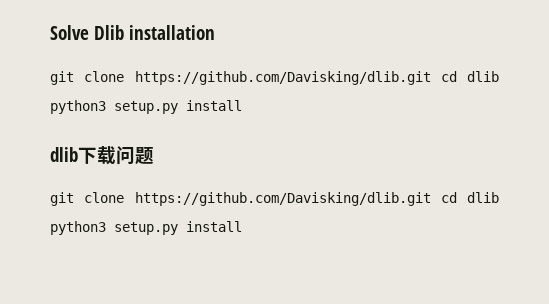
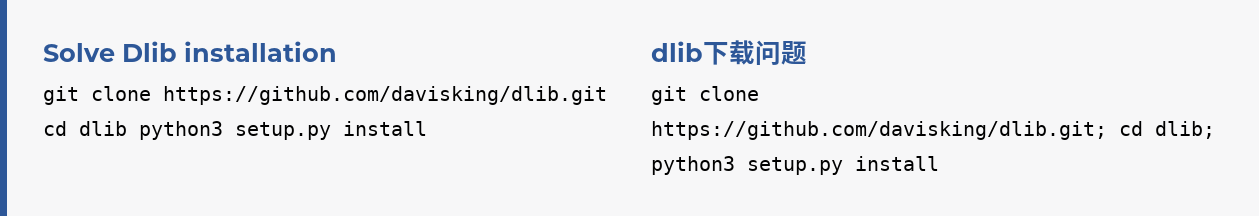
[134,71,431,85] https://github.com/Davisking/dlib.git -> [163,86,607,105] https://github.com/davisking/dlib.git
[134,192,499,206] https://github.com/Davisking/dlib.git cd dlib -> [651,121,1215,140] https://github.com/davisking/dlib.git; cd dlib;

